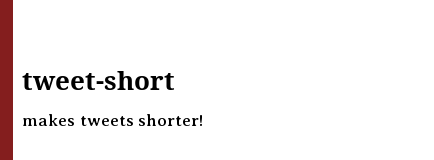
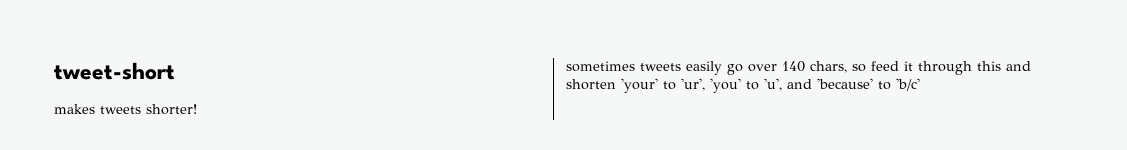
(204, 120) none -> [566,61,1031,75] [566,78,920,93] // sometimes tweets easily go over 140 chars, so feed it through this and shorten 'your' to 'ur', 'you' to 'u', and 'because' to 'b/c'

